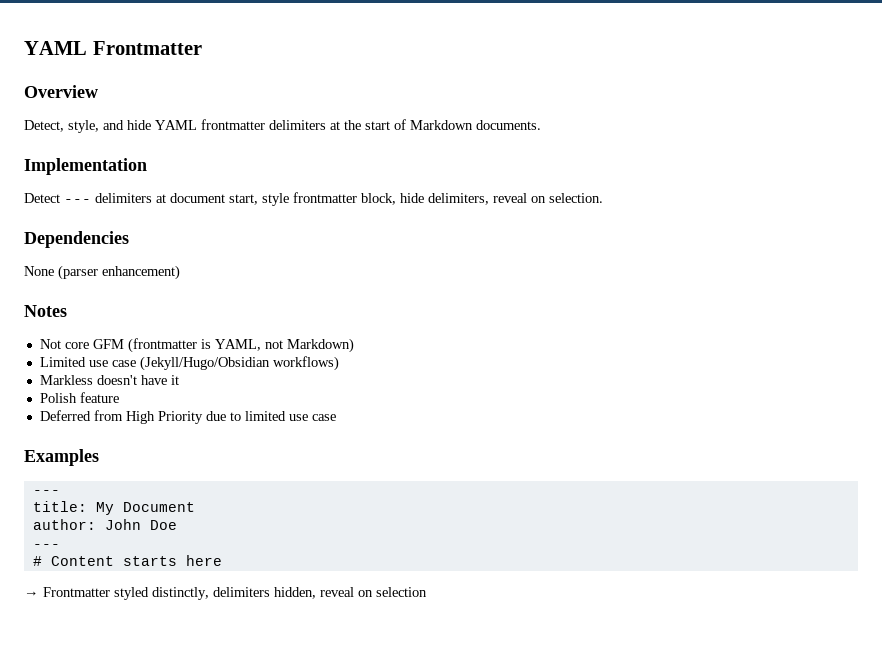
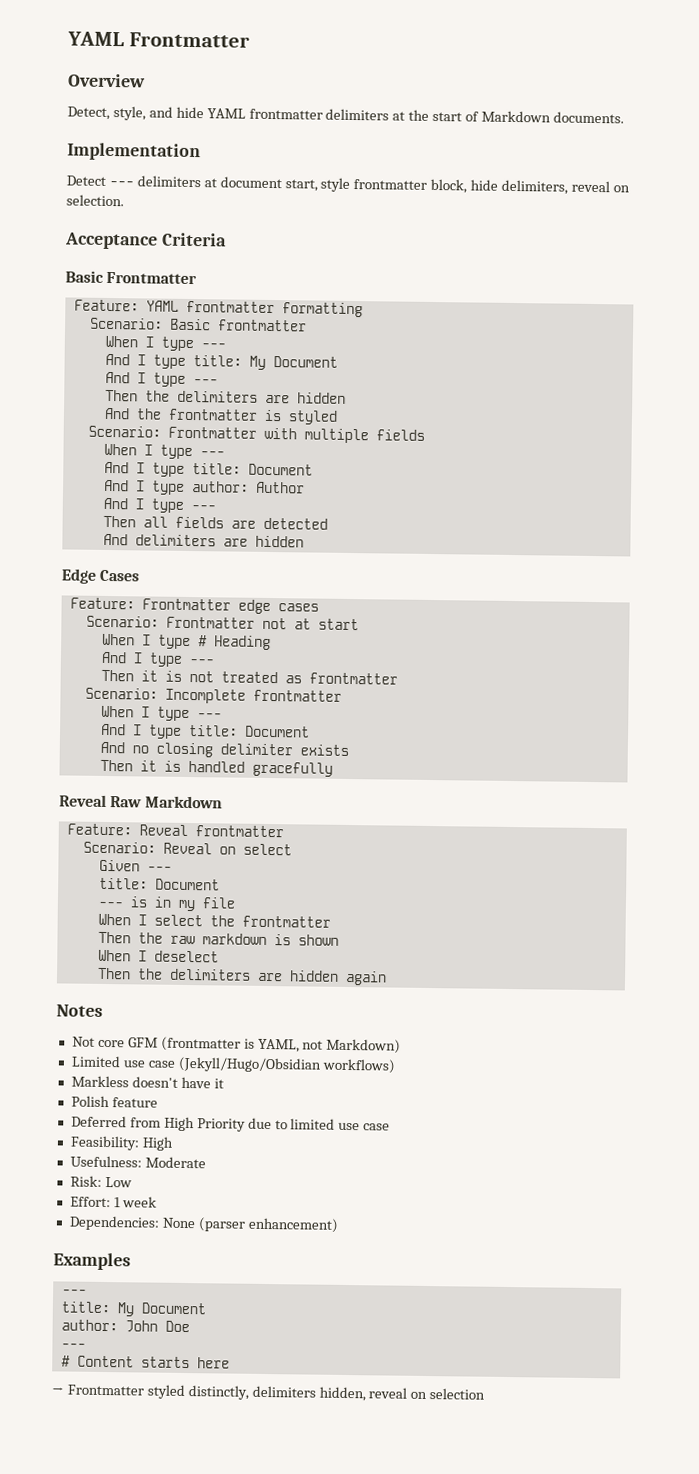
[24,231,129,248] [24,265,180,280] Dependencies // None (parser enhancement) -> [65,232,227,250] [65,270,198,285] [73,299,363,318] [89,317,307,332] [104,335,226,352] [104,353,338,370] [104,371,218,387] [104,389,346,404] [103,407,338,425] [87,425,425,444] [103,443,225,460] [103,461,313,477] [103,479,305,495] [102,497,216,513] [102,515,328,530] [102,533,304,548] [61,568,141,584] [69,597,319,615] [85,615,359,631] [101,633,271,651] [100,651,214,667] [100,669,398,685] [84,687,342,704] [100,705,222,722] [100,723,310,739] [99,741,349,758] [99,759,333,777] [59,794,223,809] [66,823,284,838] [82,841,292,856] [98,859,172,872] [98,877,220,891] [97,896,236,912] [97,913,331,928] [97,931,339,946] [97,949,219,963] [96,967,387,986] Acceptance Criteria // Basic Frontmatter // Feature: YAML frontmatter formatting // Scenario: Basic frontmatter // When I type --- // And I type title: My Document // And I type --- // Then the delimiters are hidden // And the frontmatter is styled // Scenario: Frontmatter with multiple fields // When I type --- // And I type title: Document // And I type author: Author // And I type --- // Then all fields are detected // And delimiters are hidden // Edge Cases // Feature: Frontmatter edge cases // Scenario: Frontmatter not at start // When I type # Heading // And I type --- // Then it is not treated as frontmatter // Scenario: Incomplete frontmatter // When I type --- // And I type title: Document // And no closing delimiter exists // Then it is handled gracefully // Reveal Raw Markdown // Feature: Reveal frontmatter // Scenario: Reveal on select // Given --- // title: Document // --- is in my file // When I select the frontmatter // Then the raw markdown is shown // When I deselect // Then the delimiters are hidden again
(336, 417) none -> [69,1135,174,1151] [69,1155,206,1169] [69,1175,132,1188] [69,1196,157,1208] [68,1215,339,1233] // Feasibility: High // Usefulness: Moderate // Risk: Low // Effort: 1 week // Dependencies: None (parser enhancement)

